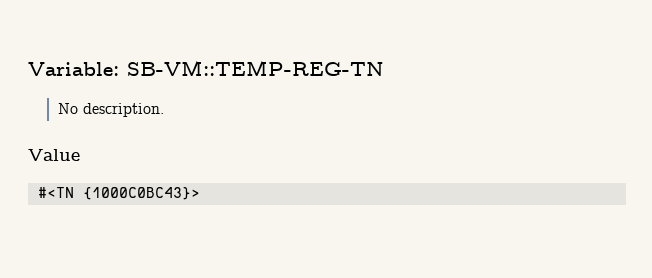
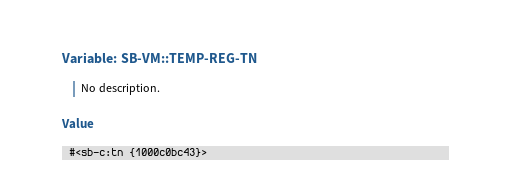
[37,187,200,200] #<TN {1000C0BC43}> -> [69,148,208,157] #<sb-c:tn {1000c0bc43}>

